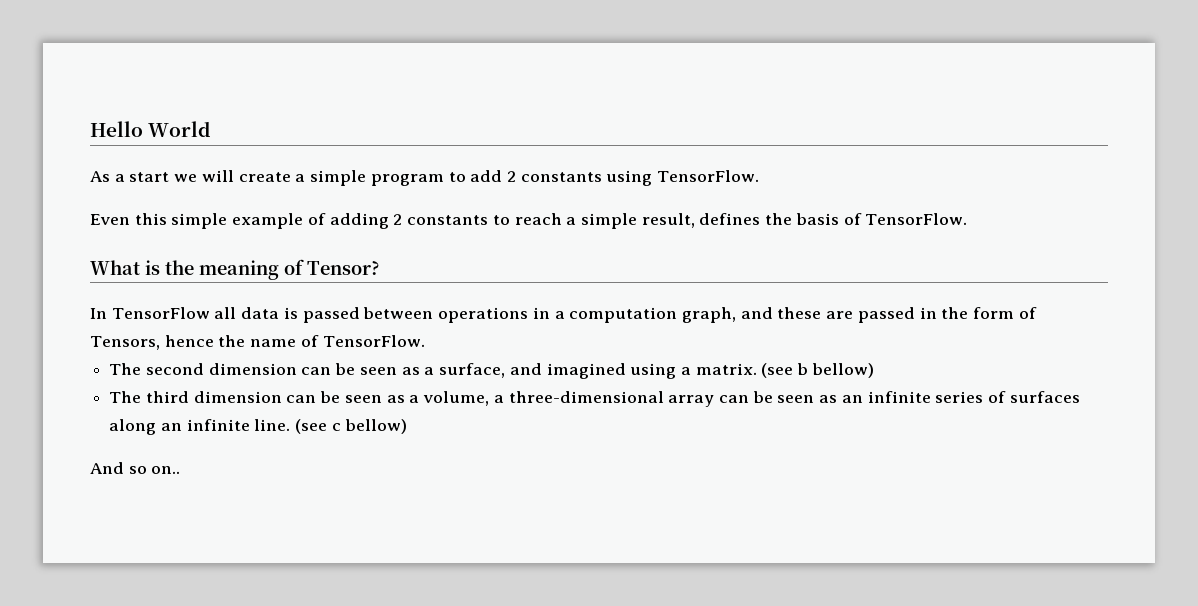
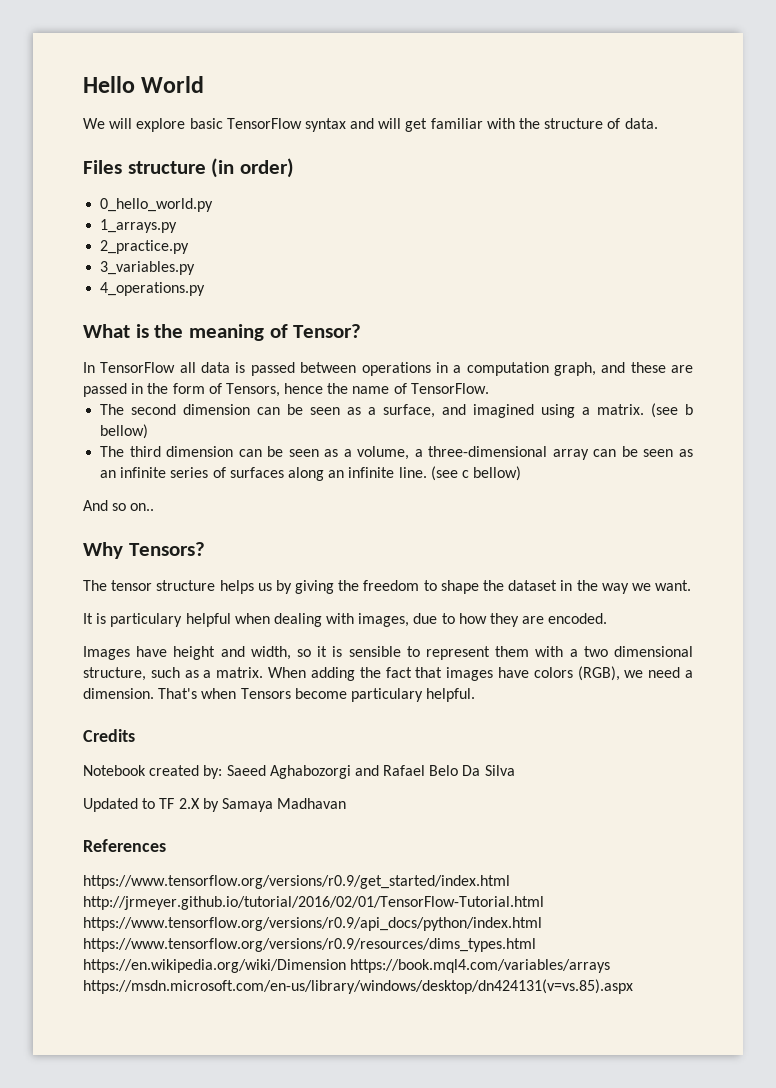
[90,170,760,186] [90,213,968,229] As a start we will create a simple program to add 2 constants using TensorFlow. // Even this simple example of adding 2 constants to reach a simple result, defines the basis of TensorFlow. -> [83,118,658,132] [83,158,295,178] [100,198,214,212] [100,219,178,233] [100,240,190,254] [100,261,196,275] [100,282,206,296] We will explore basic TensorFlow syntax and will get familiar with the structure of data. // Files structure (in order) // 0_hello_world.py // 1_arrays.py // 2_practice.py // 3_variables.py // 4_operations.py
(181, 470) none -> [83,542,205,559] [83,580,692,594] [83,613,608,627] [83,646,693,660] [83,666,693,681] [83,688,476,702] [83,729,135,742] [83,765,515,779] [83,798,347,812] [83,839,166,852] [83,875,510,889] [83,896,544,910] [83,917,542,931] [83,938,536,952] [83,959,611,973] [83,979,633,994] // Why Tensors? // The tensor structure helps us by giving the freedom to shape the dataset in the way we want. // It is particulary helpful when dealing with images, due to how they are encoded. // Images have height and width, so it is sensible to represent them with a two dimensional structure, such as a matrix. When adding the fact that images have colors (RGB), we need a dimension. That's when Tensors become particulary helpful. // Credits // Notebook created by: Saeed Aghabozorgi and Rafael Belo Da Silva // Updated to TF 2.X by Samaya Madhavan // References // https://www.tensorflow.org/versions/r0.9/get_started/index.html http://jrmeyer.github.io/tutorial/2016/02/01/TensorFlow-Tutorial.html https://www.tensorflow.org/versions/r0.9/api_docs/python/index.html https://www.tensorflow.org/versions/r0.9/resources/dims_types.html https://en.wikipedia.org/wiki/Dimension https://book.mql4.com/variables/arrays https://msdn.microsoft.com/en-us/library/windows/desktop/dn424131(v=vs.85).aspx

